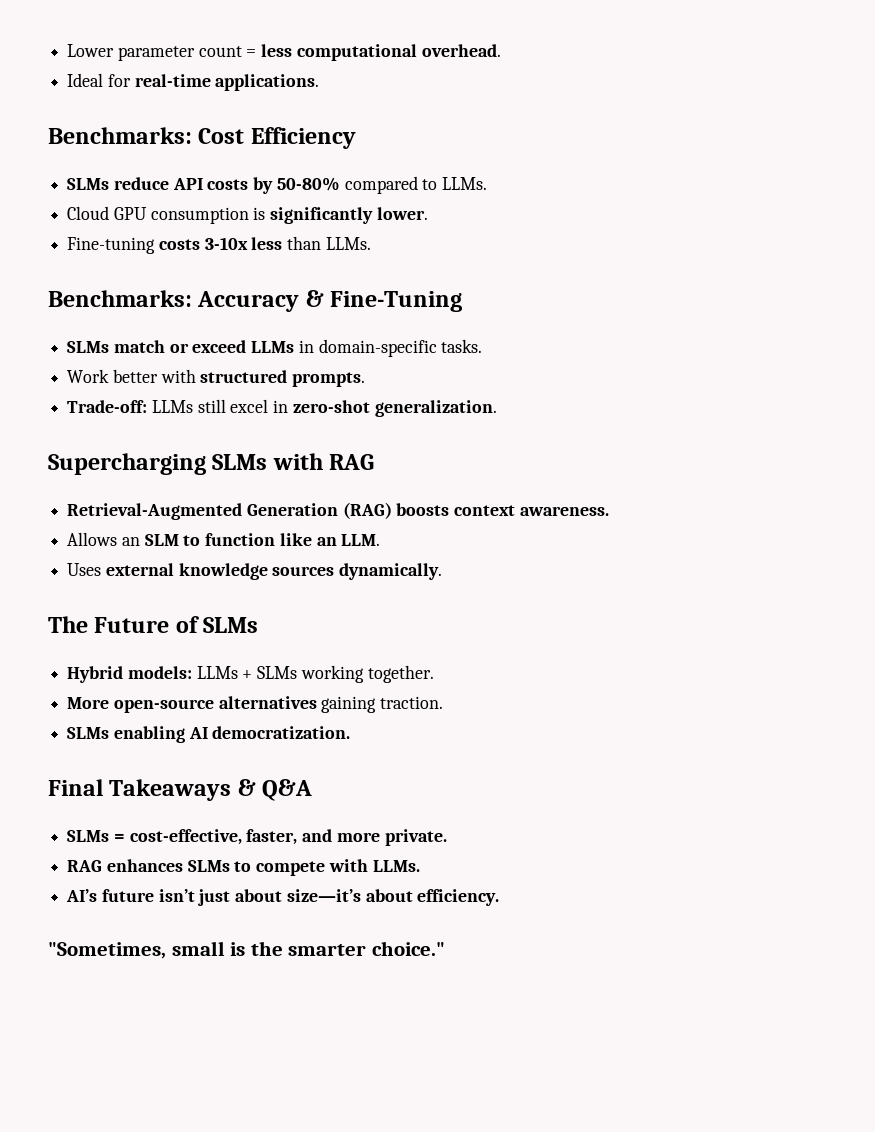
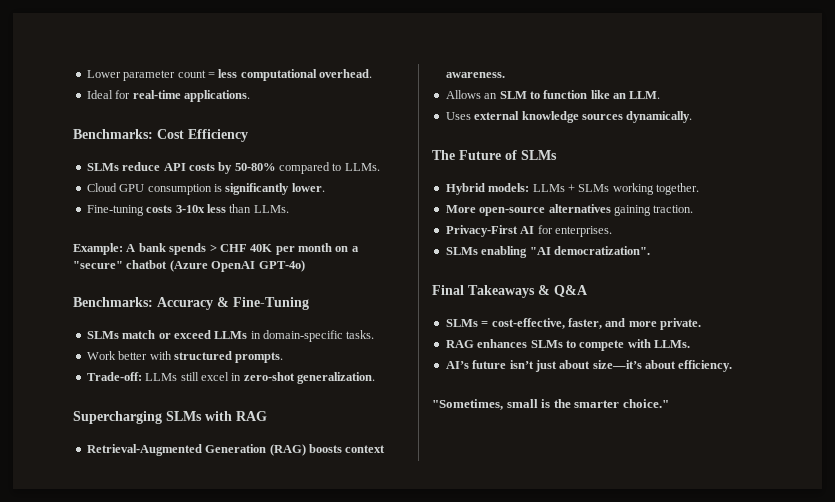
(371, 243) none -> [73,243,359,255] [73,260,305,272] // Example: A bank spends > CHF 40K per month on a "secure" chatbot (Azure OpenAI GPT-4o)
(444, 702) none -> [445,225,612,237] // Privacy-First AI for enterprises.
[188,726,351,739] AI democratization. -> [529,246,650,255] "AI democratization".

